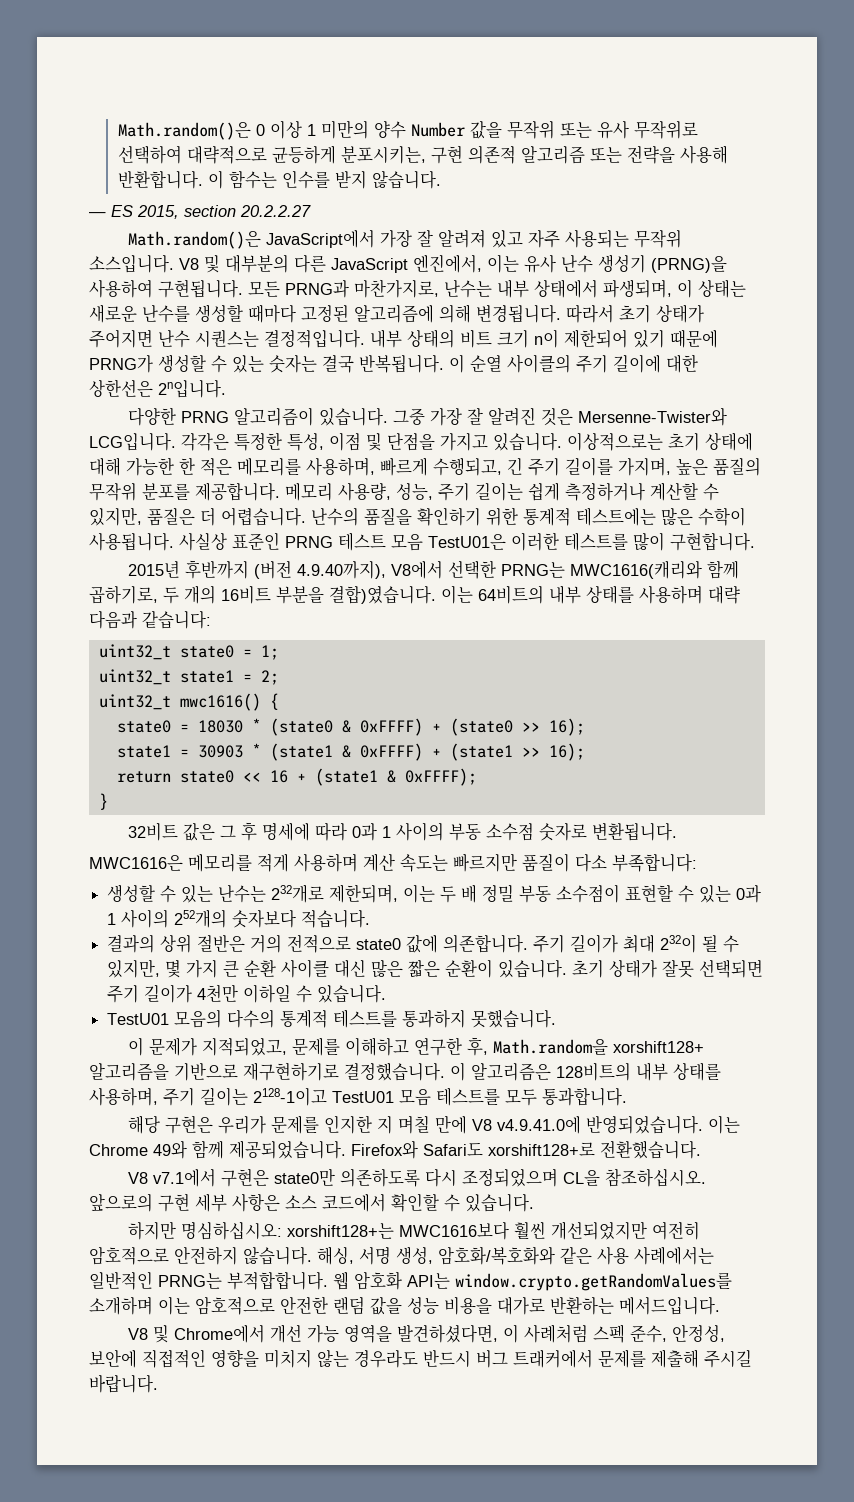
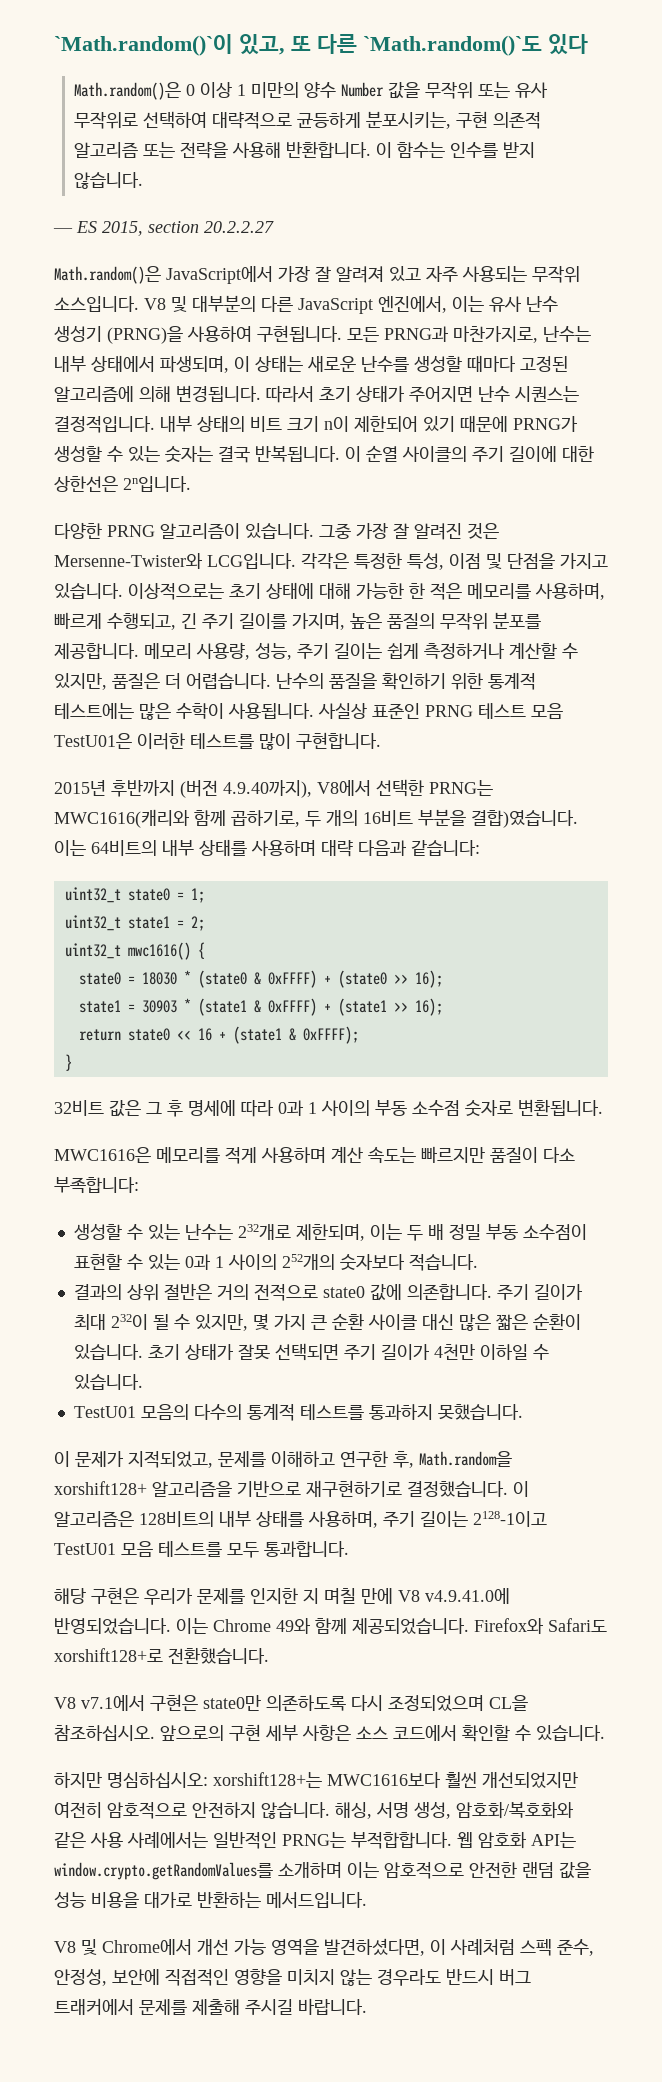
(117, 131) none -> [54,34,588,56] `Math.random()`이 있고, 또 다른 `Math.random()`도 있다 //

